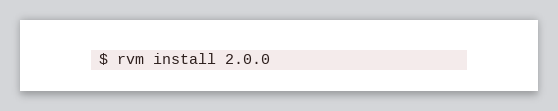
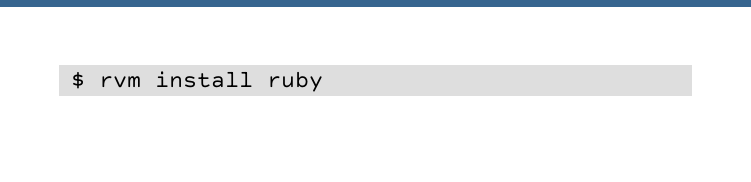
[225,54,271,64] 2.0.0 -> [266,71,323,92] ruby

